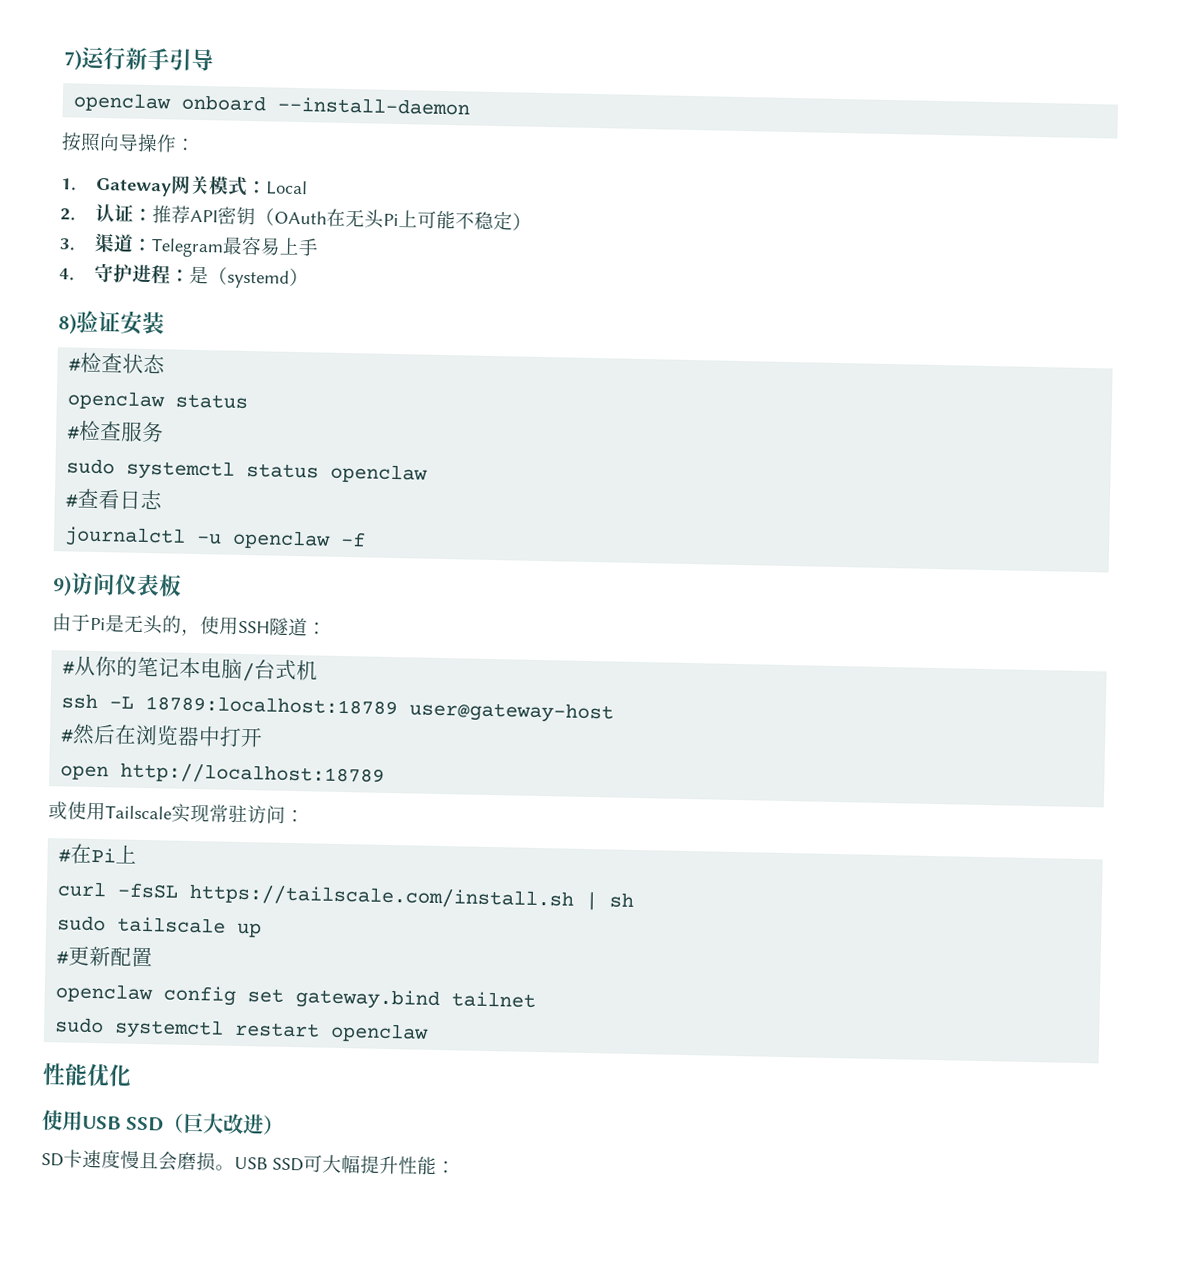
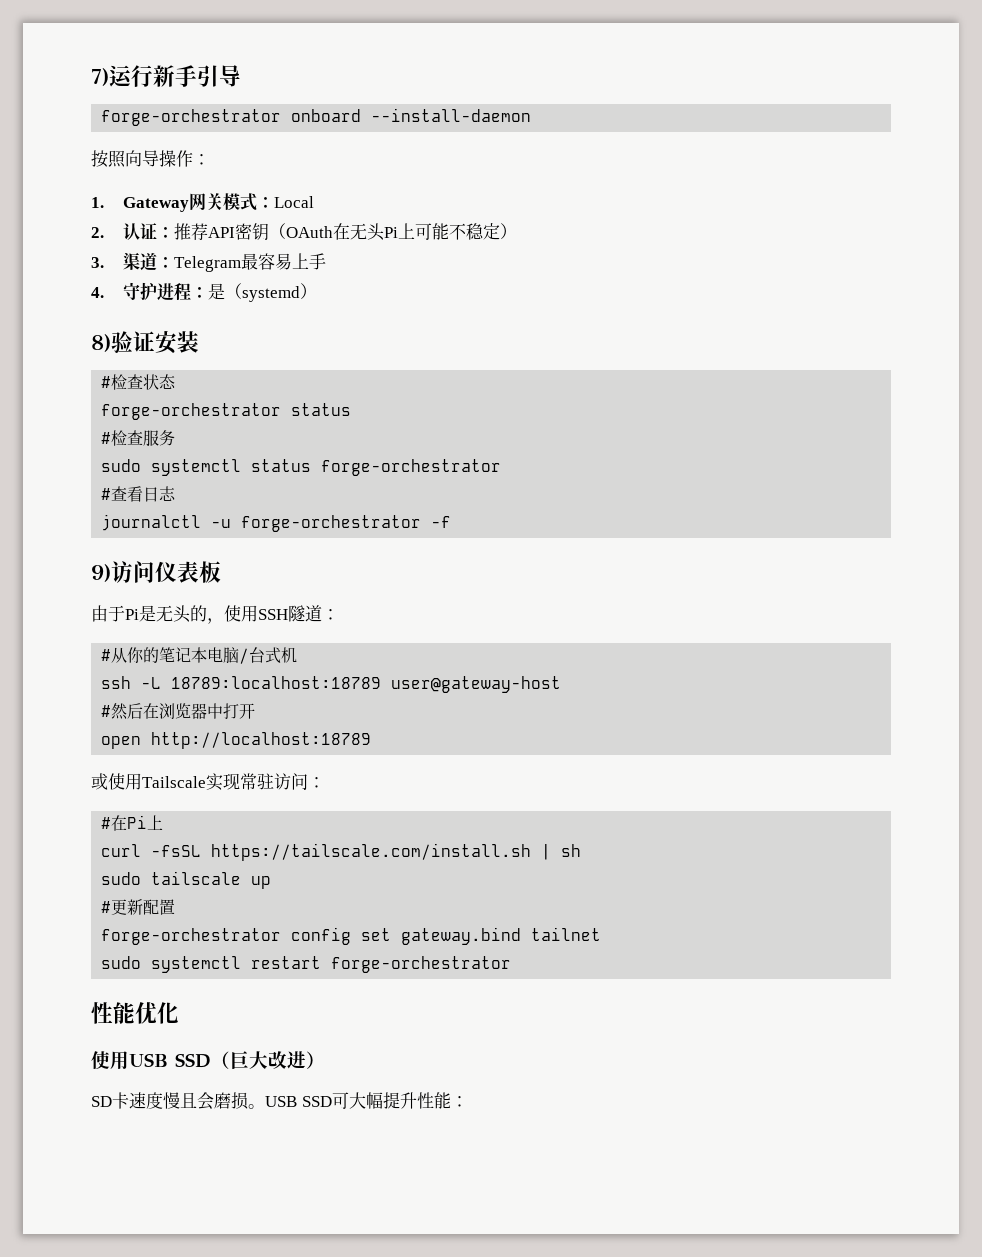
[73,92,173,113] openclaw -> [101,109,282,126] forge-orchestrator
[67,390,166,411] openclaw -> [101,403,282,420] forge-orchestrator
[330,463,429,484] openclaw -> [321,459,502,476] forge-orchestrator
[232,529,332,550] openclaw -> [241,515,422,532] forge-orchestrator
[55,983,154,1004] openclaw -> [101,928,282,945] forge-orchestrator
[330,1022,430,1043] openclaw -> [331,956,512,973] forge-orchestrator

